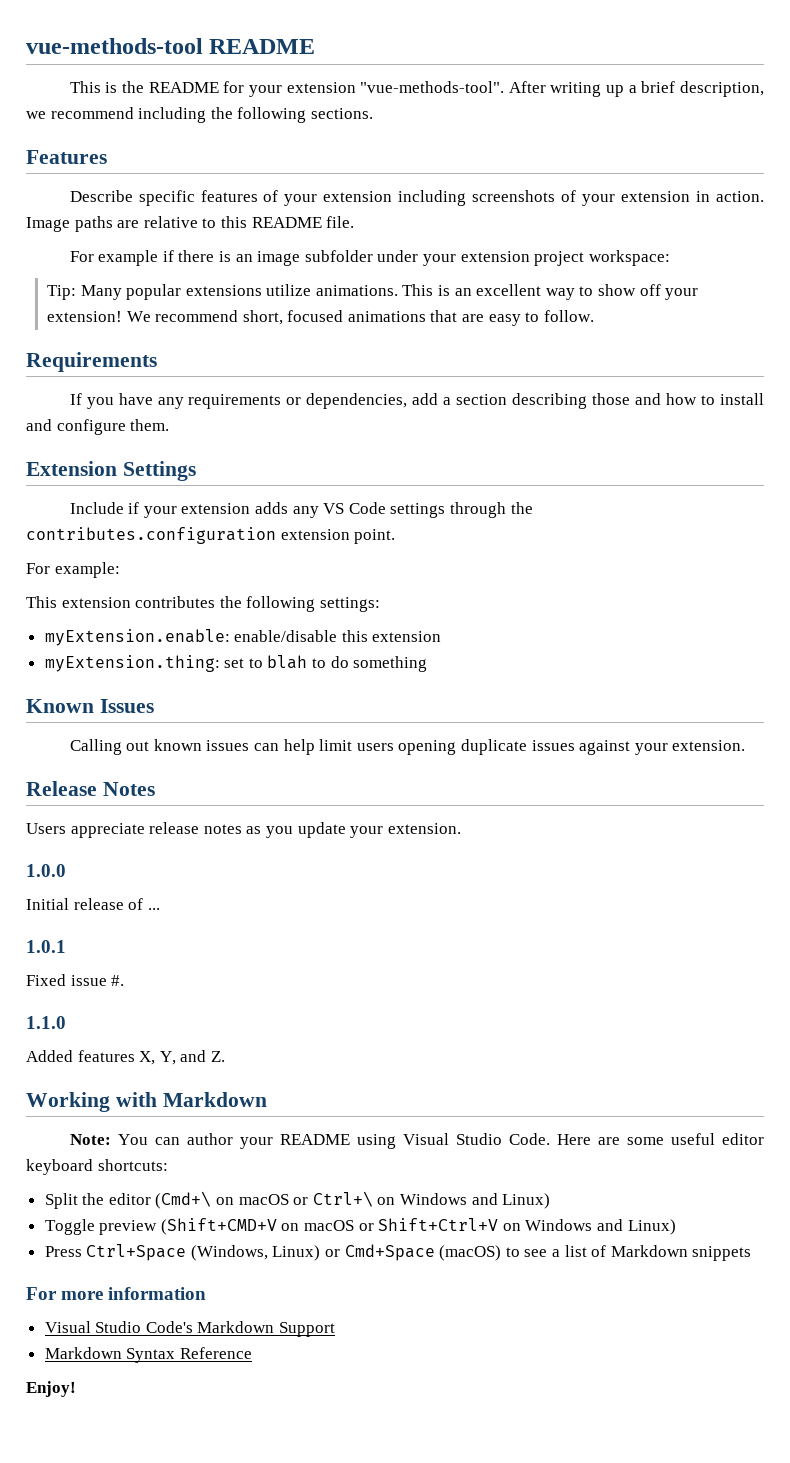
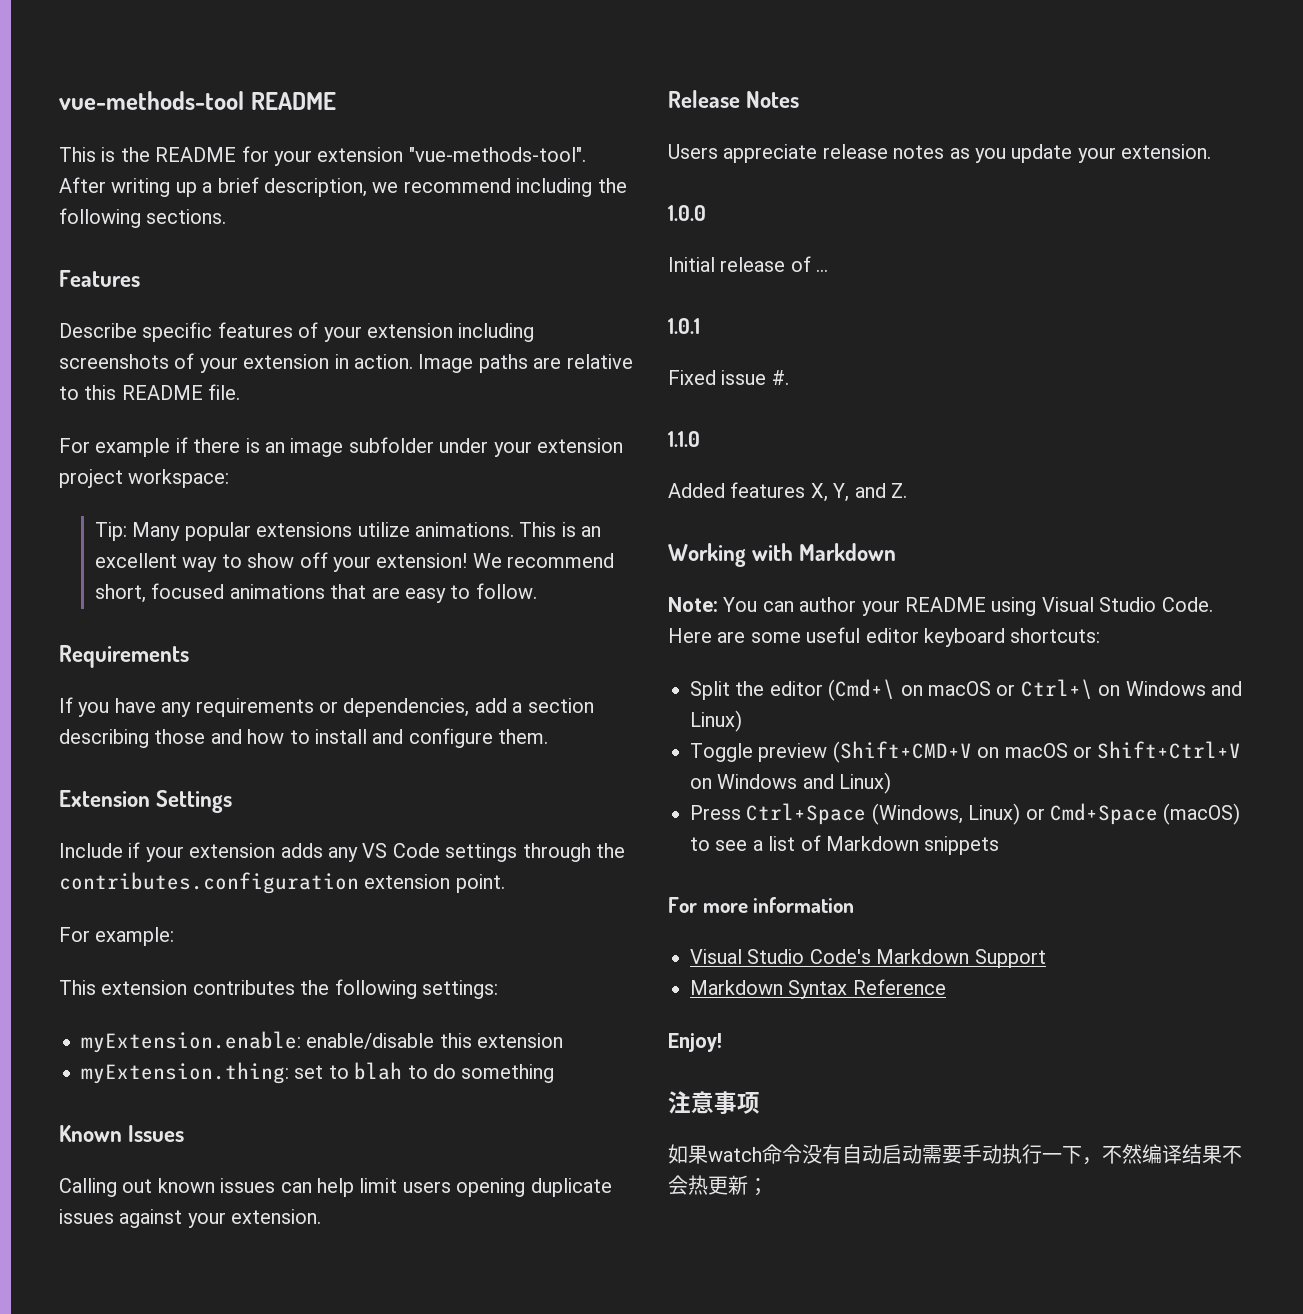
(76, 1389) none -> [668,1091,760,1114] [668,1144,1242,1165] [668,1175,768,1196] // 注意事项 // 如果watch命令没有自动启动需要手动执行一下，不然编译结果不会热更新；

